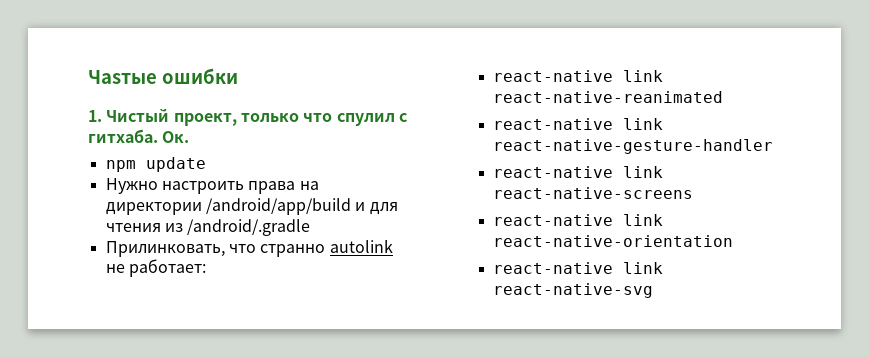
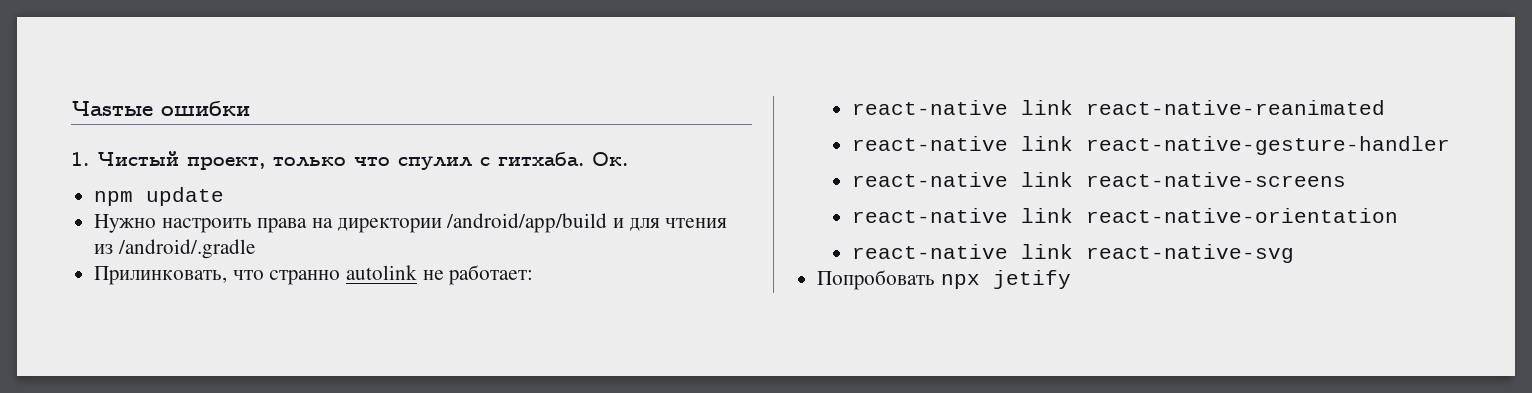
(654, 290) none -> [817,270,1071,290] // Попробовать npx jetify

